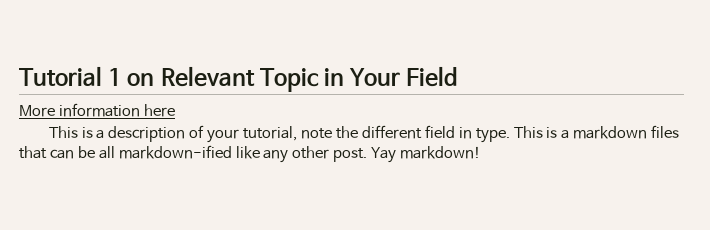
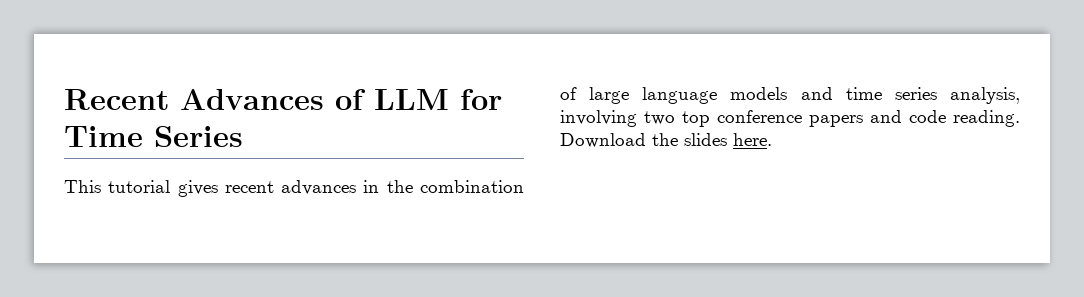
[19,66,459,92] [19,103,175,117] [48,125,680,143] [19,145,482,163] Tutorial 1 on Relevant Topic in Your Field // More information here // This is a description of your tutorial, note the different field in type. This is a markdown files that can be all markdown-ified like any other post. Yay markdown! -> [64,89,502,110] [64,126,243,147] [64,180,524,197] [560,87,1020,104] [560,110,1020,127] [560,133,772,148] Recent Advances of LLM for Time Series // This tutorial gives recent advances in the combination of large language models and time series analysis, involving two top conference papers and code reading. Download the slides here.

